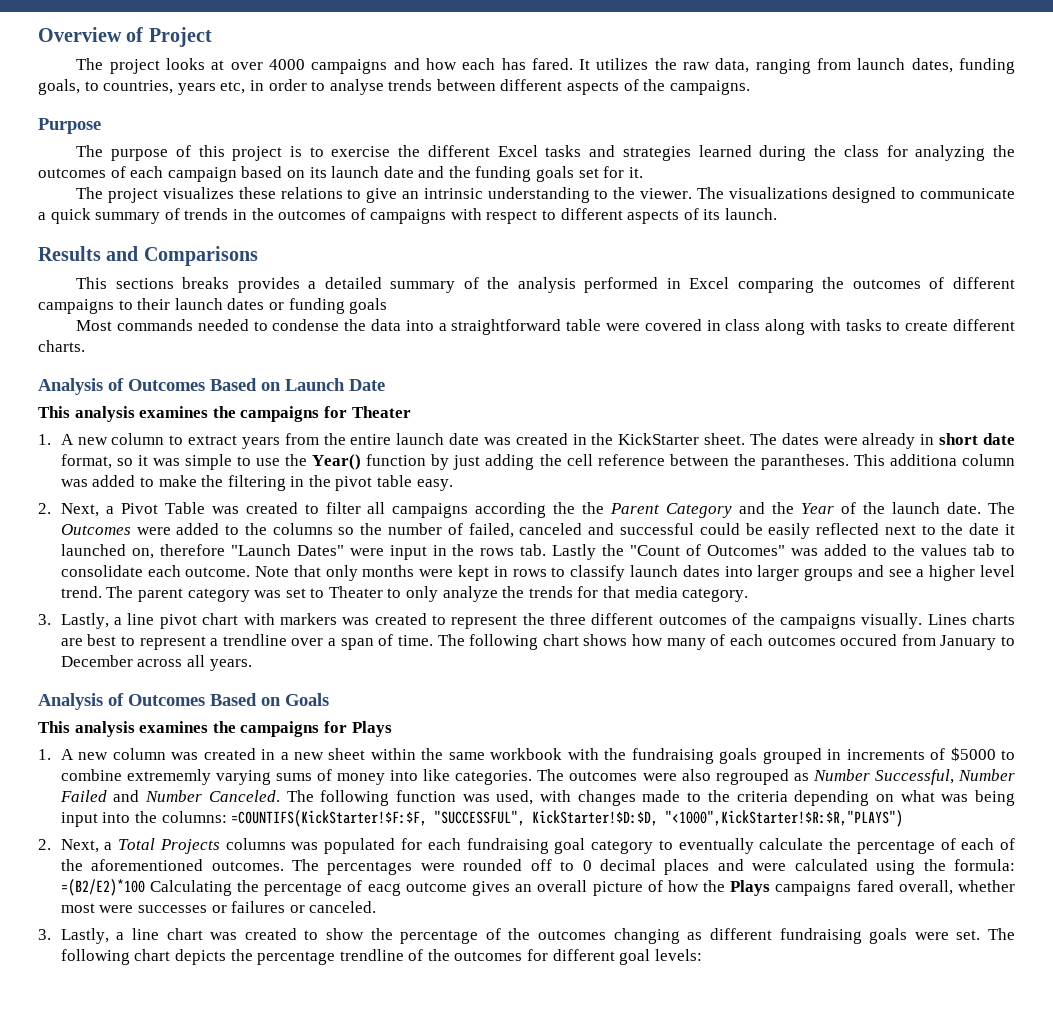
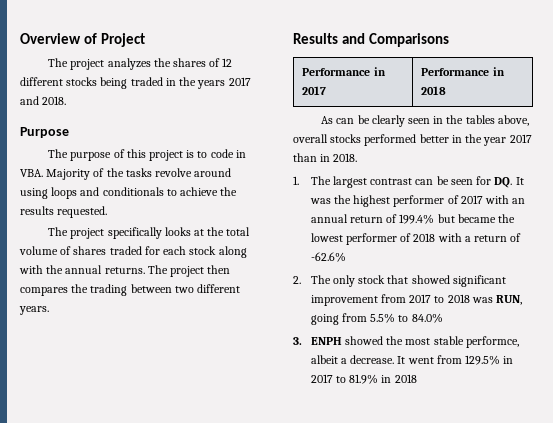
[165,58,1015,74] [38,79,750,95] looks at over 4000 campaigns and how each has fared. It utilizes the raw data, ranging from launch dates, funding goals, to countries, years etc, in order to analyse trends between different aspects of the campaigns. -> [107,58,233,70] [20,77,251,89] [20,96,67,105] analyzes the shares of 12 different stocks being traded in the years 2017 and 2018.
[331,145,1016,161] [38,166,643,182] [76,187,1015,203] [38,208,778,224] [38,246,258,266] [76,277,1015,293] [38,298,388,314] [76,319,1015,335] [38,340,85,352] [38,378,385,395] [38,406,411,422] [38,433,1015,449] [60,454,1015,470] [60,475,453,491] [38,502,1016,518] [60,523,1015,539] [60,544,1016,560] [60,565,1015,581] [60,586,749,602] [38,613,1016,629] [60,634,1016,650] [60,655,252,671] [38,693,329,710] [38,721,392,737] [38,747,1016,764] [60,769,1015,785] [59,790,1015,806] [60,810,904,827] [38,838,1015,854] [60,859,1015,875] [60,879,1015,896] [60,901,377,913] [38,928,1016,944] [60,949,702,965] exercise the different Excel tasks and strategies learned during the class for analyzing the outcomes of each campaign based on its launch date and the funding goals set for it. // The project visualizes these relations to give an intrinsic understanding to the viewer. The visualizations designed to communicate a quick summary of trends in the outcomes of campaigns with respect to different aspects of its launch. // Results and Comparisons // This sections breaks provides a detailed summary of the analysis performed in Excel comparing the outcomes of different campaigns to their launch dates or funding goals // Most commands needed to condense the data into a straightforward table were covered in class along with tasks to create different charts. // Analysis of Outcomes Based on Launch Date // This analysis examines the campaigns for Theater // 1. A new column to extract years from the entire launch date was created in the KickStarter sheet. The dates were already in short date format, so it was simple to use the Year() function by just adding the cell reference between the parantheses. This additiona column was added to make the filtering in the pivot table easy. // 2. Next, a Pivot Table was created to filter all campaigns according the the Parent Category and the Year of the launch date. The Outcomes were added to the columns so the number of failed, canceled and successful could be easily reflected next to the date it launched on, therefore "Launch Dates" were input in the rows tab. Lastly the "Count of Outcomes" was added to the values tab to consolidate each outcome. Note that only months were kept in rows to classify launch dates into larger groups and see a higher level trend. The parent category was set to Theater to only analyze the trends for that media category. // 3. Lastly, a line pivot chart with markers was created to represent the three different outcomes of the campaigns visually. Lines charts are best to represent a trendline over a span of time. The following chart shows how many of each outcomes occured from January to December across all years. // Analysis of Outcomes Based on Goals // This analysis examines the campaigns for Plays // 1. A new column was created in a new sheet within the same workbook with the fundraising goals grouped in increments of $5000 to combine extrememly varying sums of money into like categories. The outcomes were also regrouped as Number Successful, Number Failed and Number Canceled. The following function was used, with changes made to the criteria depending on what was being input into the columns: =COUNTIFS(KickStarter!$F:$F, "SUCCESSFUL", KickStarter!$D:$D, "<1000",KickStarter!$R:$R,"PLAYS") // 2. Next, a Total Projects columns was populated for each fundraising goal category to eventually calculate the percentage of each of the aforementioned outcomes. The percentages were rounded off to 0 decimal places and were calculated using the formula: =(B2/E2)*100 Calculating the percentage of eacg outcome gives an overall picture of how the Plays campaigns fared overall, whether most were successes or failures or canceled. // 3. Lastly, a line chart was created to show the percentage of the outcomes changing as different fundraising goals were set. The following chart depicts the percentage trendline of the outcomes for different goal levels: -> [210,149,246,158] [20,168,232,180] [20,187,238,199] [20,206,108,218] [48,227,251,239] [19,246,247,258] [19,265,231,277] [20,284,241,296] [19,306,49,315] [293,33,449,47] [302,67,386,76] [302,86,327,95] [421,67,505,76] [421,86,447,95] [321,115,529,127] [293,134,532,146] [293,153,358,162] [293,176,524,188] [309,195,526,207] [310,214,516,224] [310,233,522,245] [310,252,346,262] [293,275,506,287] [310,294,523,306] [310,313,443,325] [293,336,519,348] [310,355,514,365] [310,374,417,384] code in VBA. Majority of the tasks revolve around using loops and conditionals to achieve the results requested. // The project specifically looks at the total volume of shares traded for each stock along with the annual returns. The project then compares the trading between two different years. // Results and Comparisons // Performance in 2017 | Performance in 2018 // As can be clearly seen in the tables above, overall stocks performed better in the year 2017 than in 2018. // 1. The largest contrast can be seen for DQ. It was the highest performer of 2017 with an annual return of 199.4% but became the lowest performer of 2018 with a return of -62.6% // 2. The only stock that showed significant improvement from 2017 to 2018 was RUN, going from 5.5% to 84.0% // 3. ENPH showed the most stable performce, albeit a decrease. It went from 129.5% in 2017 to 81.9% in 2018

